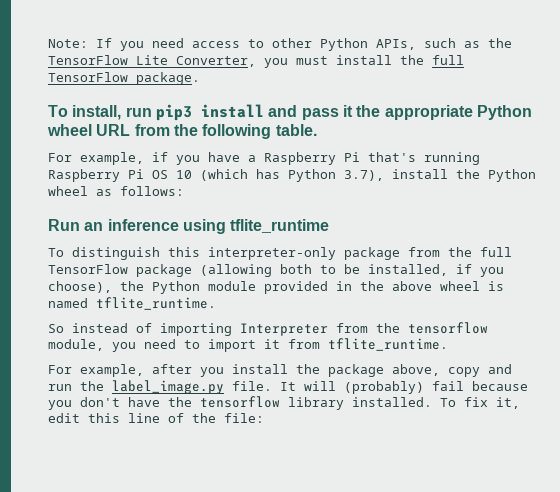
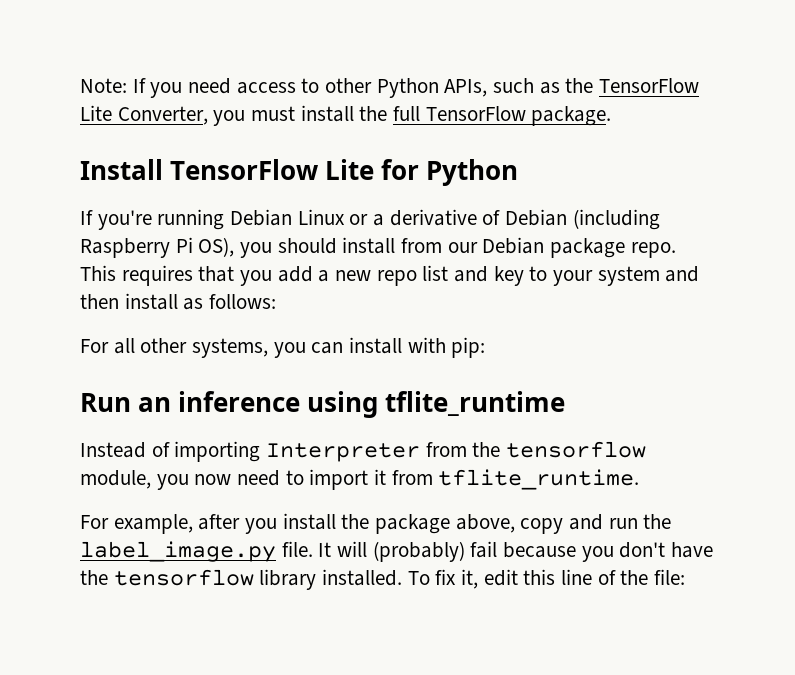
[48,104,532,121] [47,124,317,139] [48,152,480,165] [48,169,536,182] [48,186,184,196] To install, run pip3 install and pass it the appropriate Python wheel URL from the following table. // For example, if you have a Raspberry Pi that's running Raspberry Pi OS 10 (which has Python 3.7), install the Python wheel as follows: -> [80,159,519,186] [80,209,660,230] [80,237,676,258] [80,265,700,286] [80,293,277,310] [80,337,486,358] Install TensorFlow Lite for Python // If you're running Debian Linux or a derivative of Debian (including Raspberry Pi OS), you should install from our Debian package repo. This requires that you add a new repo list and key to your system and then install as follows: // For all other systems, you can install with pip:
[48,247,512,260] [48,264,504,277] [48,281,504,294] [48,297,216,310] [48,323,128,333] To distinguish this interpreter-only package from the full TensorFlow package (allowing both to be installed, if you choose), the Python module provided in the above wheel is named tflite_runtime. // So instead -> [80,442,146,458] Instead
(136, 347) none -> [194,474,232,485] now

